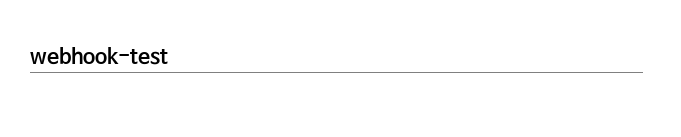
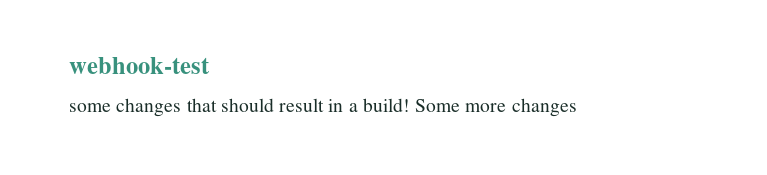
(168, 56) none -> [69,98,577,117] // some changes that should result in a build! Some more changes

